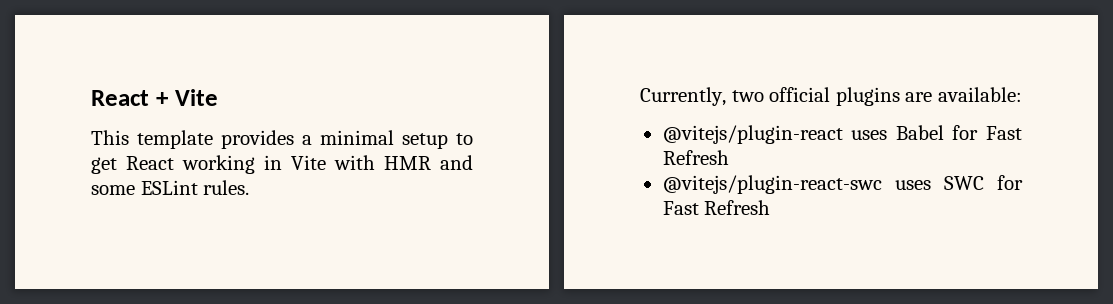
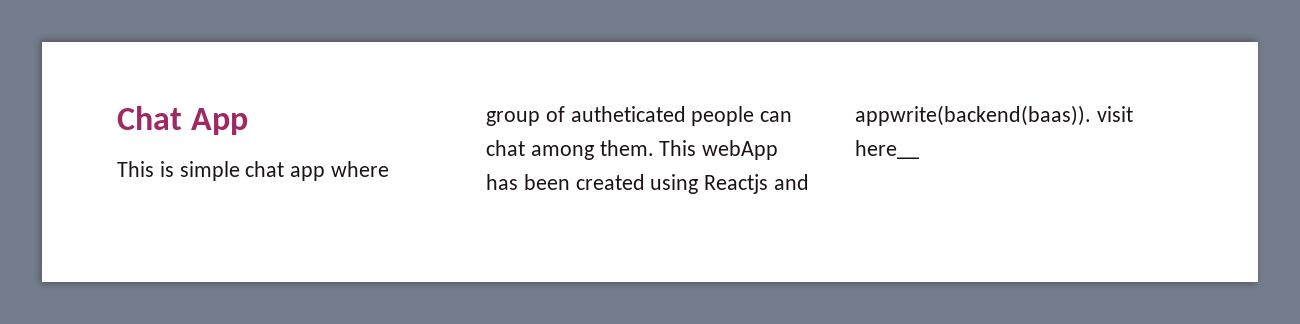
[91,89,218,106] [91,130,473,149] [91,155,473,174] [91,180,250,195] [640,87,1022,106] [662,125,1022,144] [662,150,729,165] [662,175,1023,194] [662,200,771,215] React + Vite // This template provides a minimal setup to get React working in Vite with HMR and some ESLint rules. // Currently, two official plugins are available: // @vitejs/plugin-react uses Babel for Fast Refresh // @vitejs/plugin-react-swc uses SWC for Fast Refresh -> [117,106,249,135] [117,161,390,181] [486,106,793,126] [486,140,779,160] [486,174,810,194] [855,105,1133,126] [855,140,919,159] Chat App // This is simple chat app where group of autheticated people can chat among them. This webApp has been created using Reactjs and appwrite(backend(baas)). visit here__

